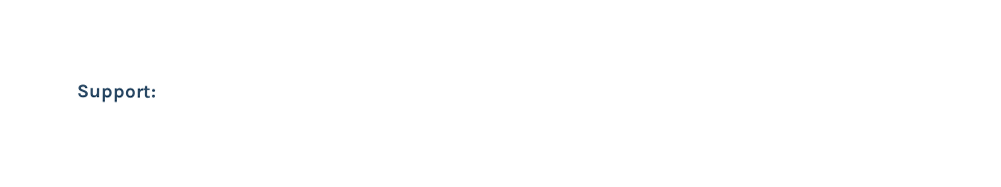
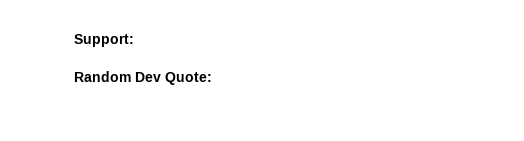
(157, 93) none -> [74,71,212,85] // Random Dev Quote:

